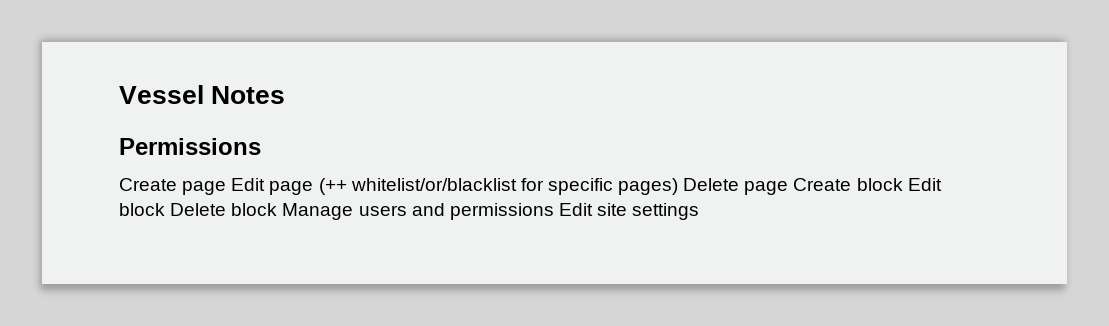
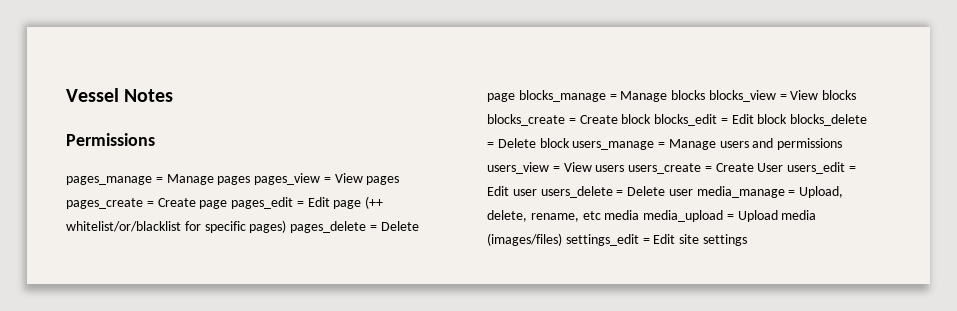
[119,178,227,195] Create page -> [66,173,400,185] [66,197,304,209] pages_manage = Manage pages pages_view = View pages pages_create = Create page pages_edit =
[683,178,942,195] [119,203,554,220] Delete page Create block Edit block Delete block Manage users and permissions -> [290,221,419,233] [487,90,857,102] [487,114,868,126] [487,138,843,150] [487,162,857,174] [487,186,844,198] [487,210,817,222] [487,233,650,246] pages_delete = Delete page blocks_manage = Manage blocks blocks_view = View blocks blocks_create = Create block blocks_edit = Edit block blocks_delete = Delete block users_manage = Manage users and permissions users_view = View users users_create = Create User users_edit = Edit user users_delete = Delete user media_manage = Upload, delete, rename, etc media media_upload = Upload media (images/files) settings_edit =

